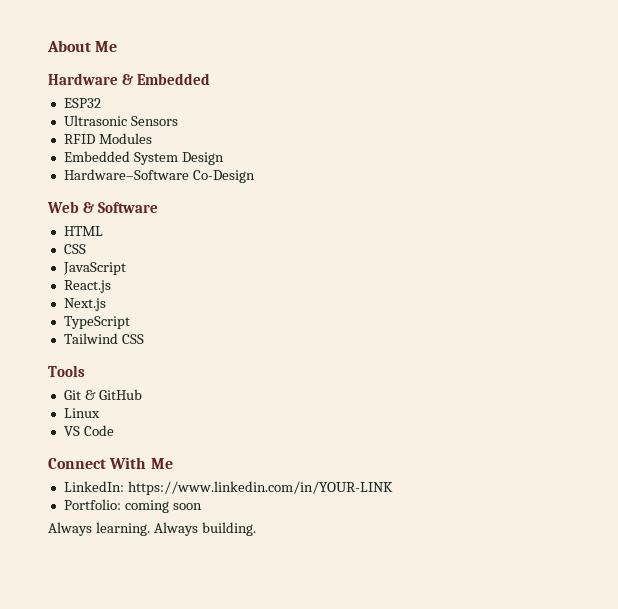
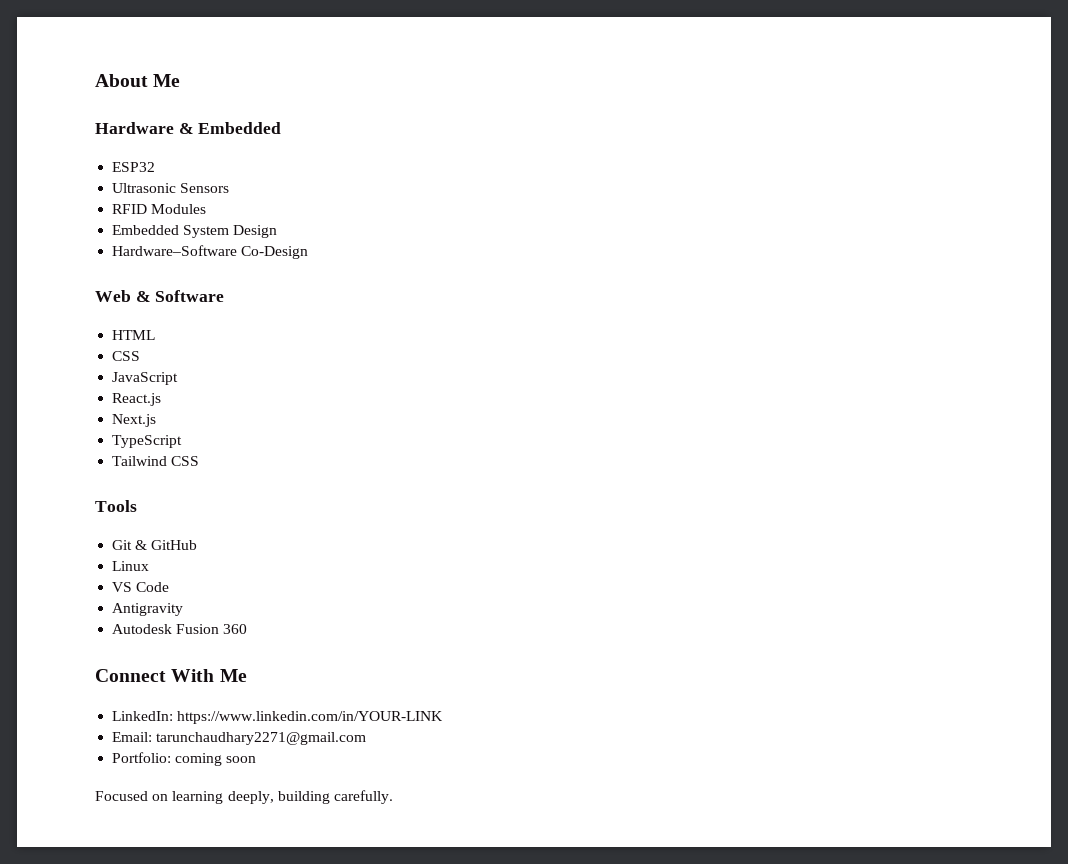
(114, 430) none -> [112,603,184,616] [112,624,248,634] // Antigravity // Autodesk Fusion 360
(393, 488) none -> [112,732,367,745] // Email: tarunchaudhary2271@gmail.com
[48,522,256,536] Always learning. Always building. -> [95,790,393,804] Focused on learning deeply, building carefully.

